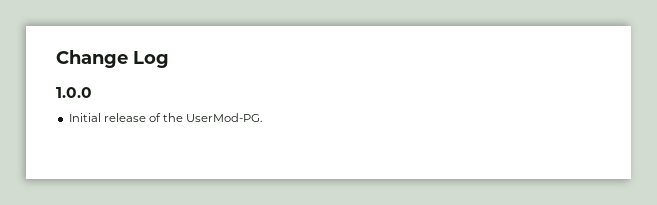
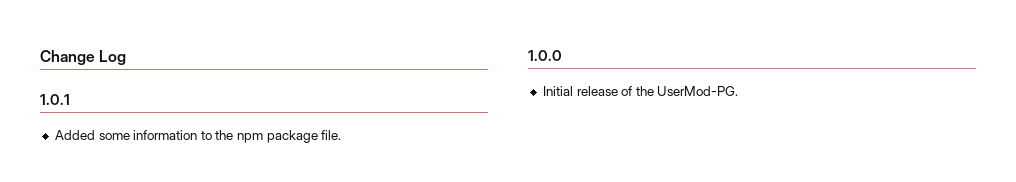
(169, 59) none -> [40,94,70,105] [54,130,342,143] // 1.0.1 // Added some information to the npm package file.

